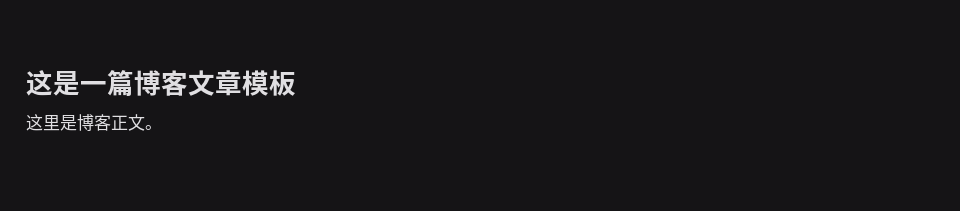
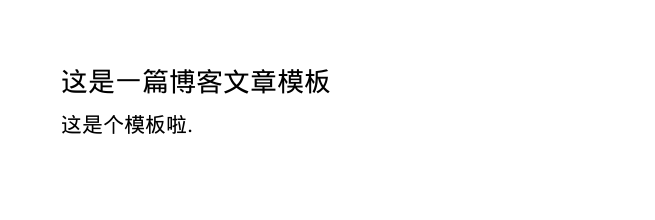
[43,114,162,131] 里是博客正文。 -> [82,114,194,134] 是个模板啦.

